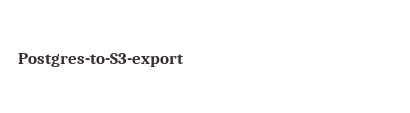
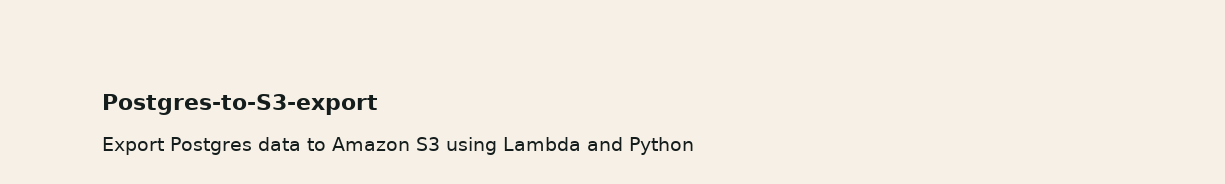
(184, 60) none -> [102,137,694,155] // Export Postgres data to Amazon S3 using Lambda and Python

